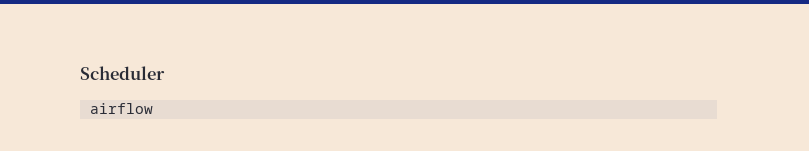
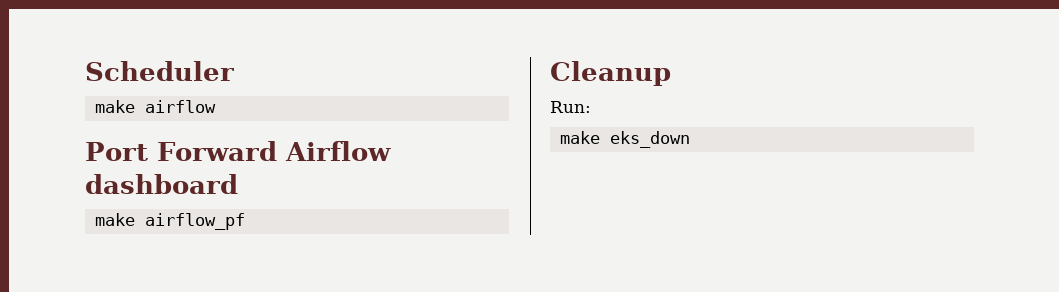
(165, 73) none -> [94,100,135,113] make
(154, 108) none -> [85,141,391,161] [85,174,238,194] [94,213,245,230] [550,61,671,86] [550,101,591,113] [559,131,690,148] // Port Forward Airflow dashboard // make airflow_pf // Cleanup // Run: // make eks_down

